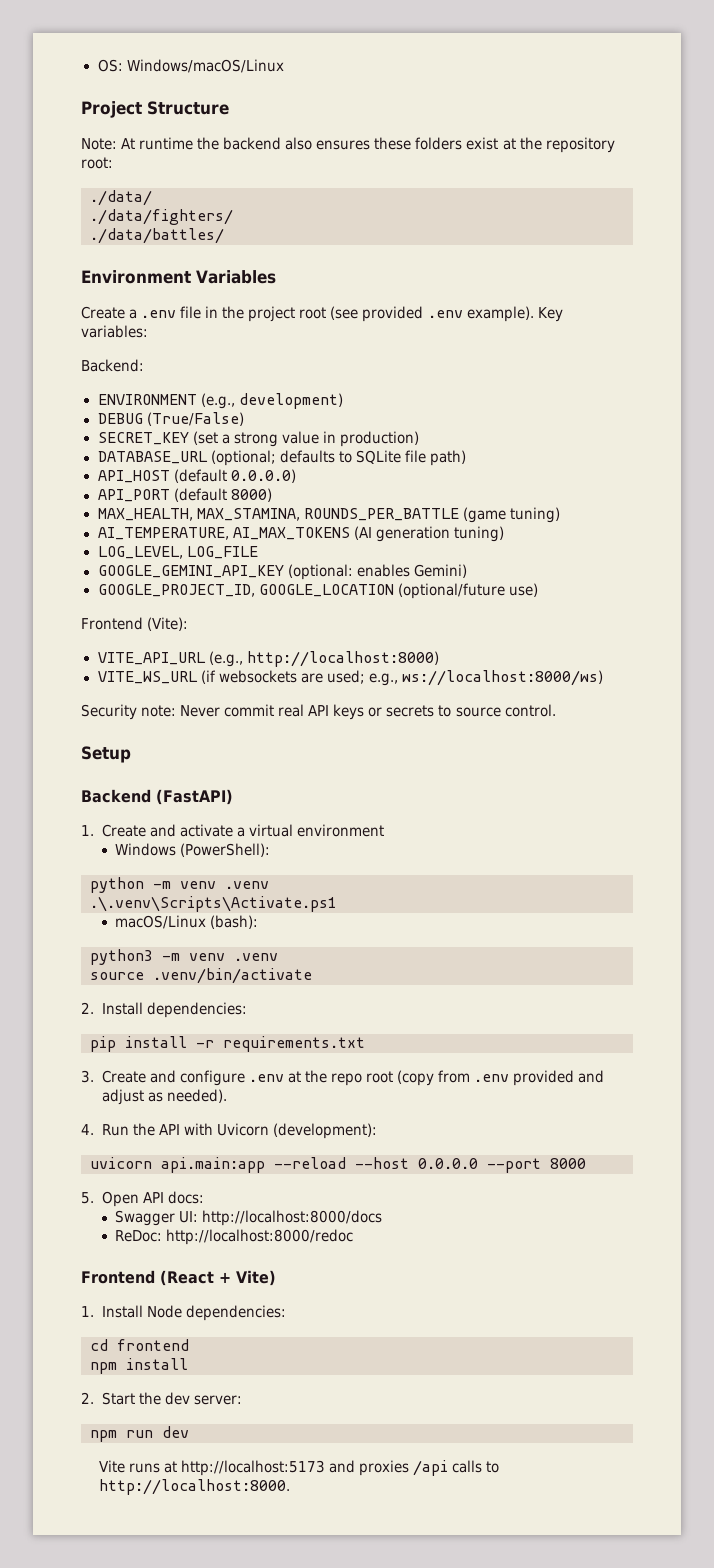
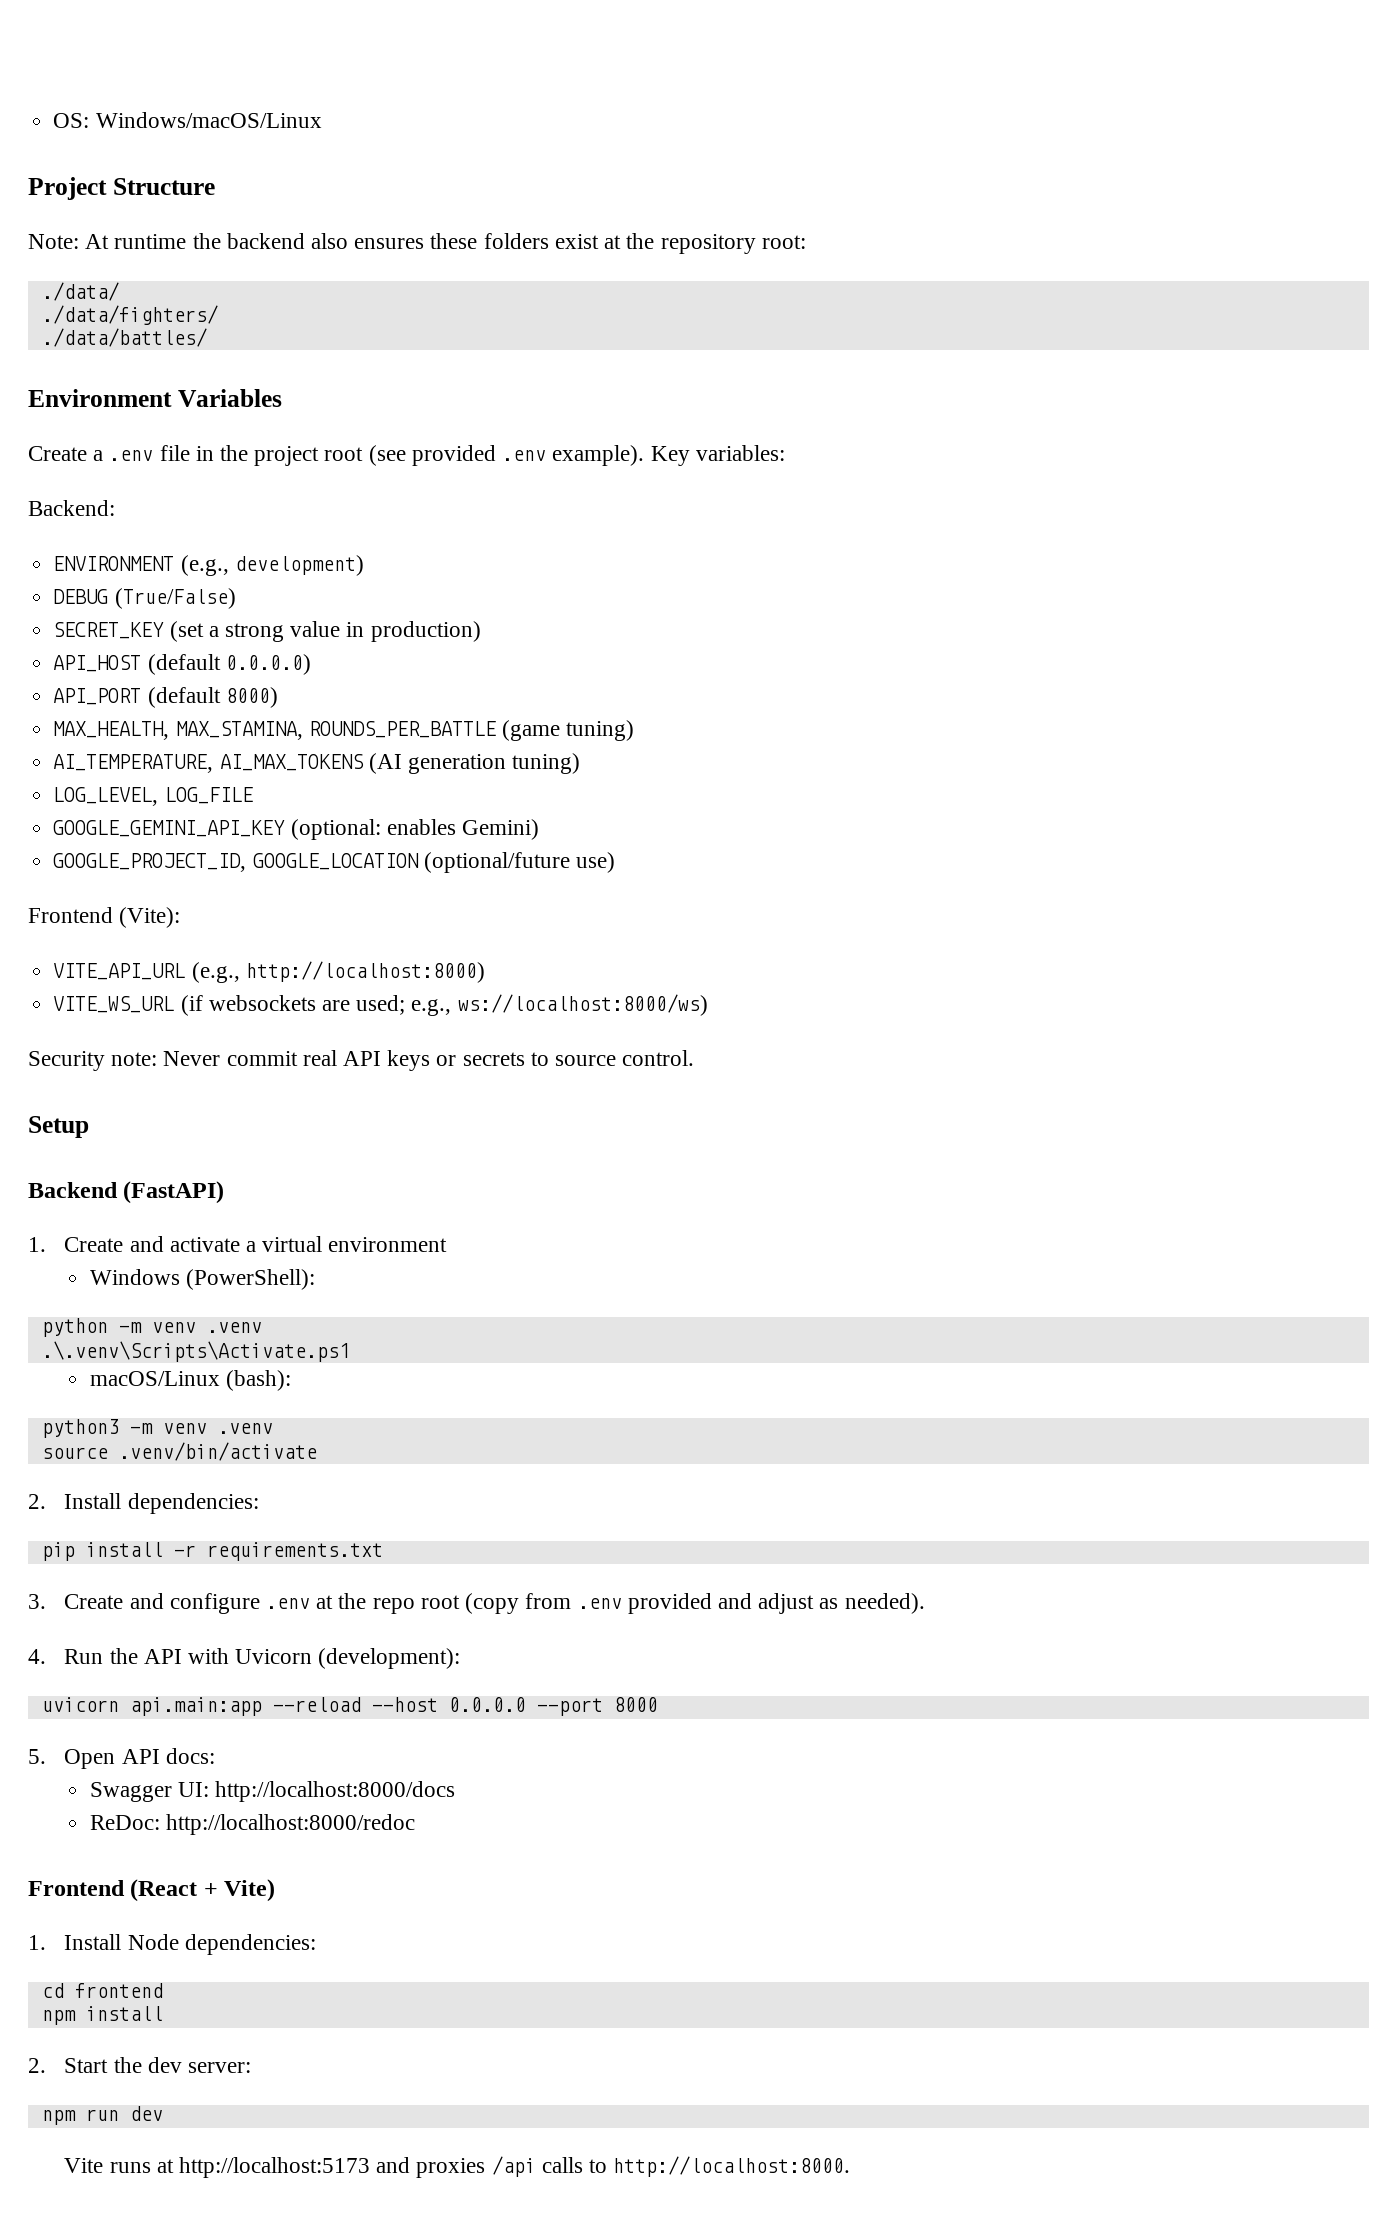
[97,450,466,466] // DATABASE_URL (optional; defaults to SQLite file path) -> (481, 631) none

